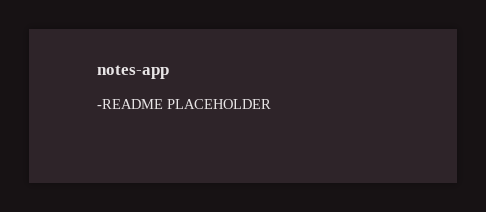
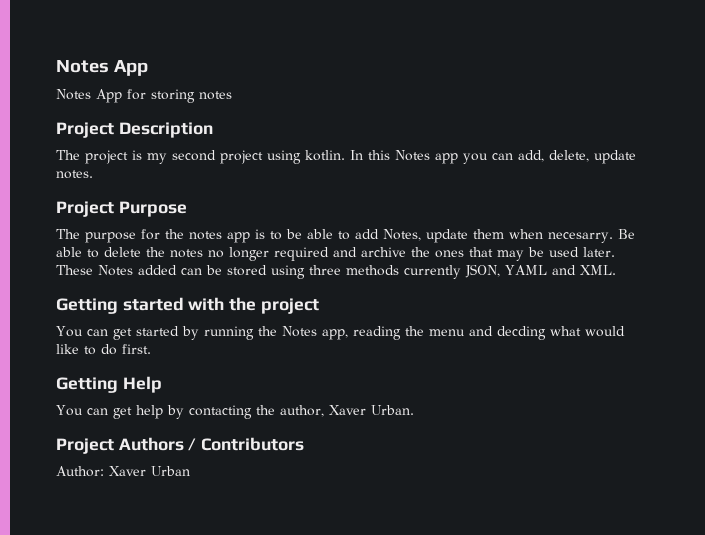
[97,65,169,79] [97,99,271,109] notes-app // -README PLACEHOLDER -> [56,60,148,76] [56,89,232,103] [56,122,213,138] [56,150,636,164] [56,170,93,179] [56,201,187,217] [56,229,635,243] [56,247,615,261] [56,264,616,279] [56,297,319,314] [56,326,625,340] [56,344,151,355] [56,376,162,393] [56,405,414,419] [56,437,305,454] [56,466,190,477] Notes App // Notes App for storing notes // Project Description // The project is my second project using kotlin. In this Notes app you can add, delete, update notes. // Project Purpose // The purpose for the notes app is to be able to add Notes, update them when necesarry. Be able to delete the notes no longer required and archive the ones that may be used later. These Notes added can be stored using three methods currently JSON, YAML and XML. // Getting started with the project // You can get started by running the Notes app, reading the menu and decding what would like to do first. // Getting Help // You can get help by contacting the author, Xaver Urban. // Project Authors / Contributors // Author: Xaver Urban

